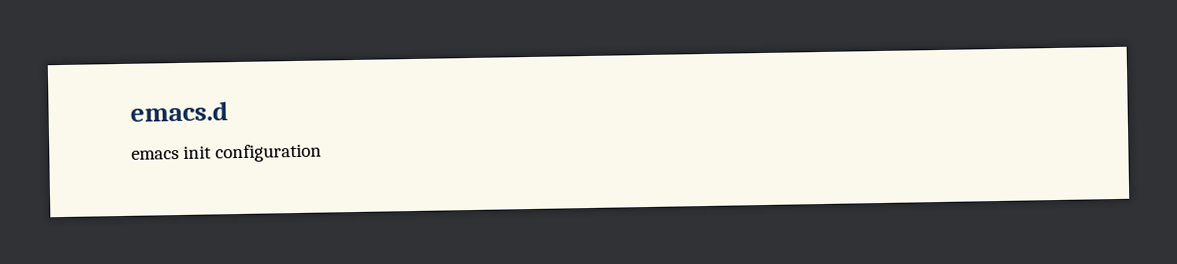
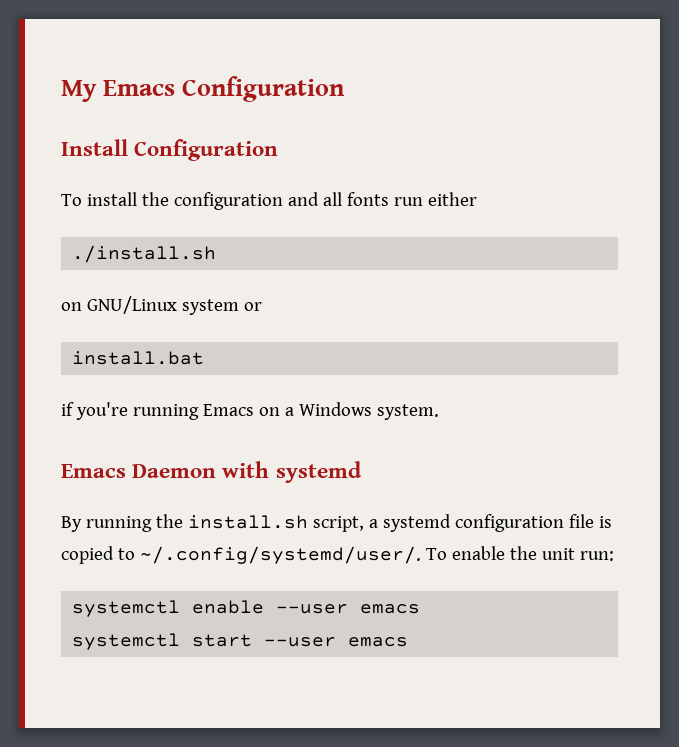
[130,101,228,122] [131,143,323,163] emacs.d // emacs init configuration -> [61,76,346,102] [61,139,279,161] [61,192,477,210] [72,245,217,263] [61,296,262,315] [72,351,205,365] [61,402,439,420] [61,461,362,483] [61,514,612,532] [61,546,614,564] [72,600,421,617] [72,633,409,650] My Emacs Configuration // Install Configuration // To install the configuration and all fonts run either // ./install.sh // on GNU/Linux system or // install.bat // if you're running Emacs on a Windows system. // Emacs Daemon with systemd // By running the install.sh script, a systemd configuration file is copied to ~/.config/systemd/user/. To enable the unit run: // systemctl enable --user emacs // systemctl start --user emacs

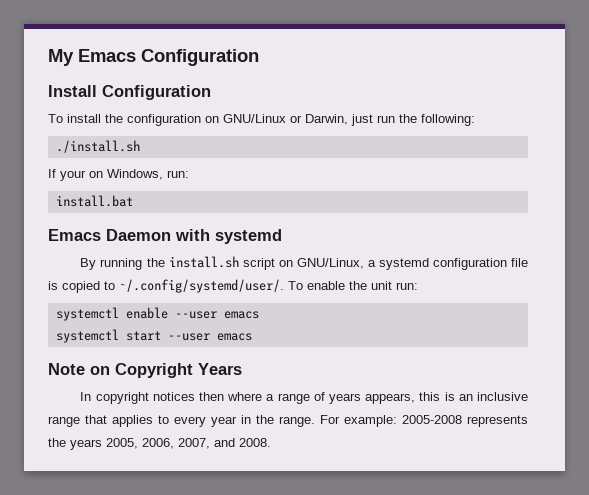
[287,192,477,206] [72,245,217,263] [61,296,262,315] [72,351,205,365] [61,402,439,420] and all fonts run either // ./install.sh // on GNU/Linux system or // install.bat // if you're running Emacs on a Windows system. -> [205,114,475,126] [55,140,140,153] [48,169,189,181] [55,195,133,207] on GNU/Linux or Darwin, just run the following: // ./install.sh // If your on Windows, run: // install.bat
[312,516,364,532] script, -> [242,258,364,270] script on GNU/Linux,
(409, 642) none -> [48,363,242,378] [80,392,528,404] [48,415,528,427] [48,438,271,450] // Note on Copyright Years // In copyright notices then where a range of years appears, this is an inclusive range that applies to every year in the range. For example: 2005-2008 represents the years 2005, 2006, 2007, and 2008.

